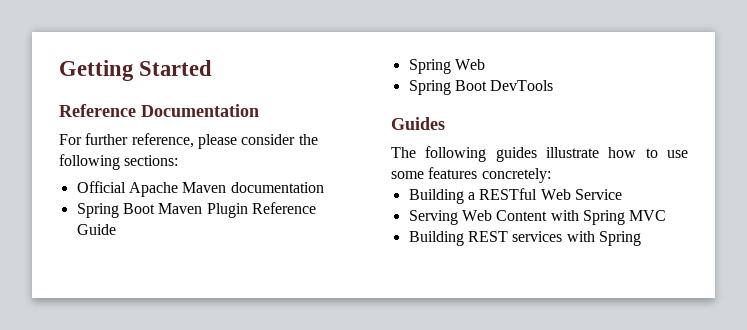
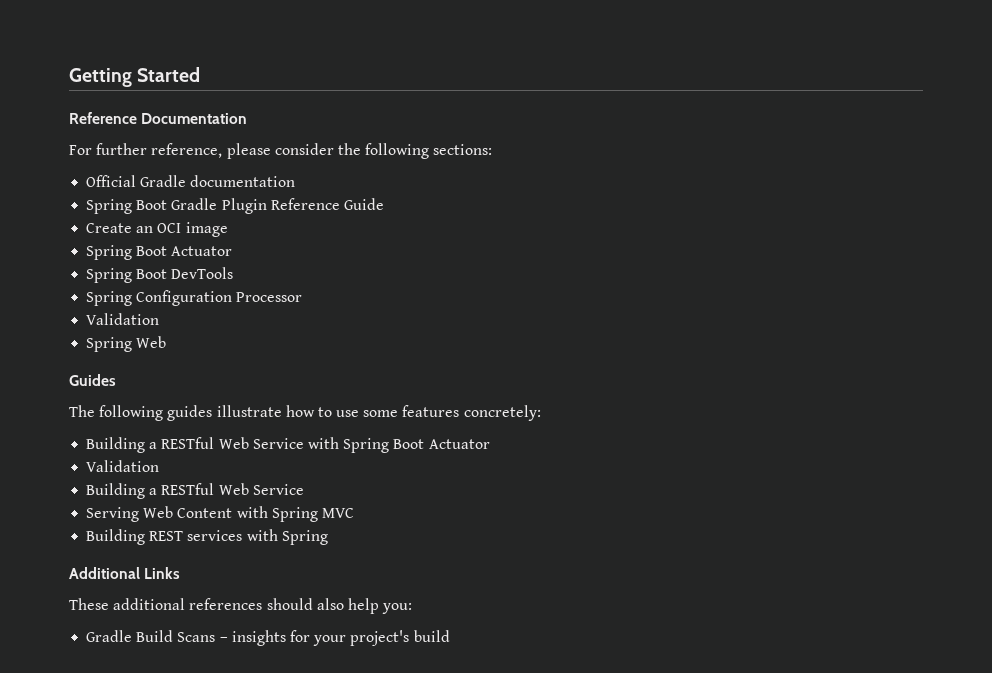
[128,182,227,197] Apache Maven -> [140,175,187,187] Gradle
[158,203,203,214] Maven -> [171,198,218,210] Gradle
[408,59,485,74] // Spring Web -> [86,222,228,237] [86,245,233,260] // Create an OCI image // Spring Boot Actuator
(554, 85) none -> [86,290,303,306] [86,313,160,325] [86,336,167,352] // Spring Configuration Processor // Validation // Spring Web
(551, 175) none -> [86,437,490,453] [86,460,160,472] // Building a RESTful Web Service with Spring Boot Actuator // Validation
(641, 238) none -> [69,567,181,579] [69,598,413,614] [86,630,450,646] // Additional Links // These additional references should also help you: // Gradle Build Scans – insights for your project's build

